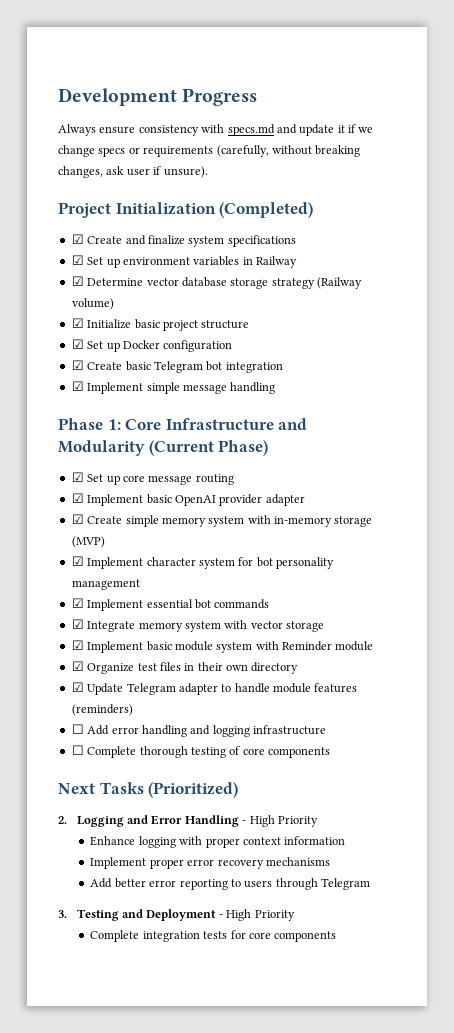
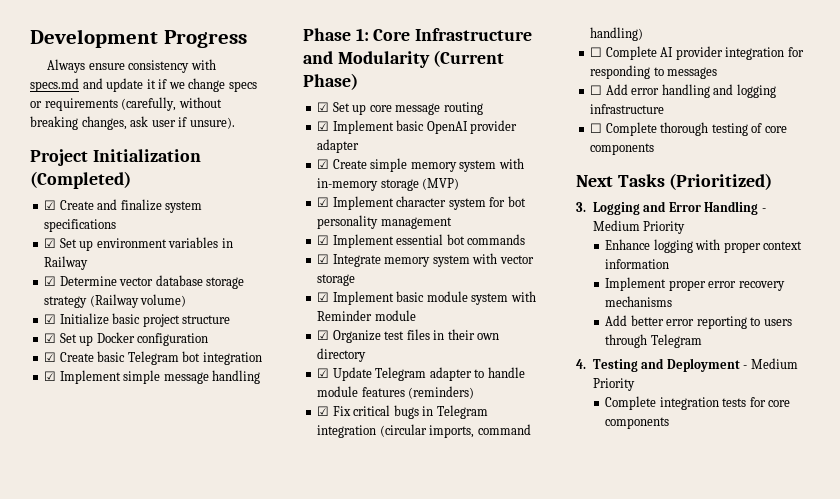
(133, 710) none -> [317,405,488,419] [317,424,531,438] [590,27,644,41] [590,46,804,60] [590,65,718,79] // ☑ Fix critical bugs in Telegram integration (circular imports, command handling) // ☐ Complete AI provider integration for responding to messages
[58,816,67,824] 2. -> [576,202,586,212] 3.
[249,815,275,827] High -> [592,220,640,231] Medium
[58,910,67,918] 3. -> [576,359,586,369] 4.
[226,909,252,921] High -> [750,358,798,369] Medium

